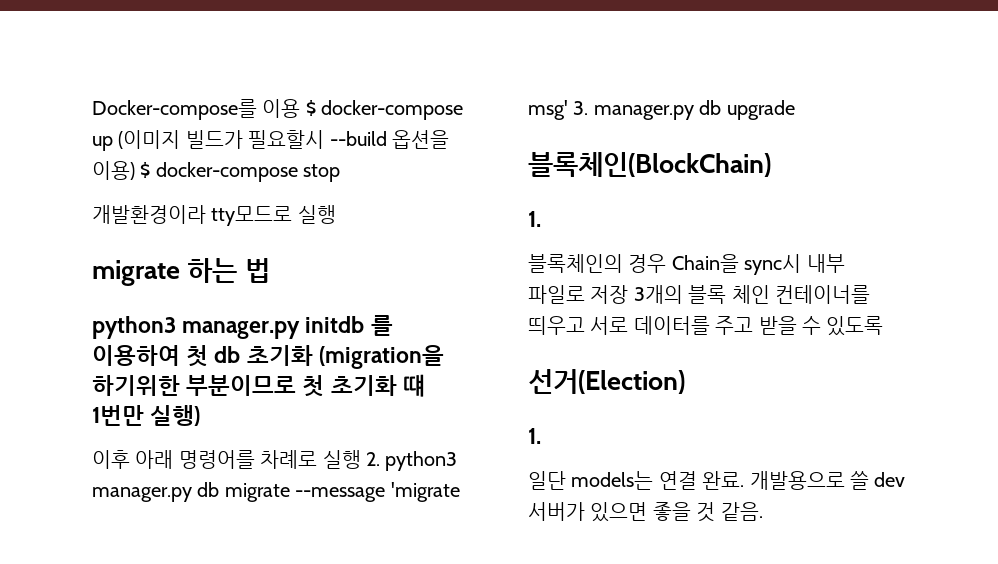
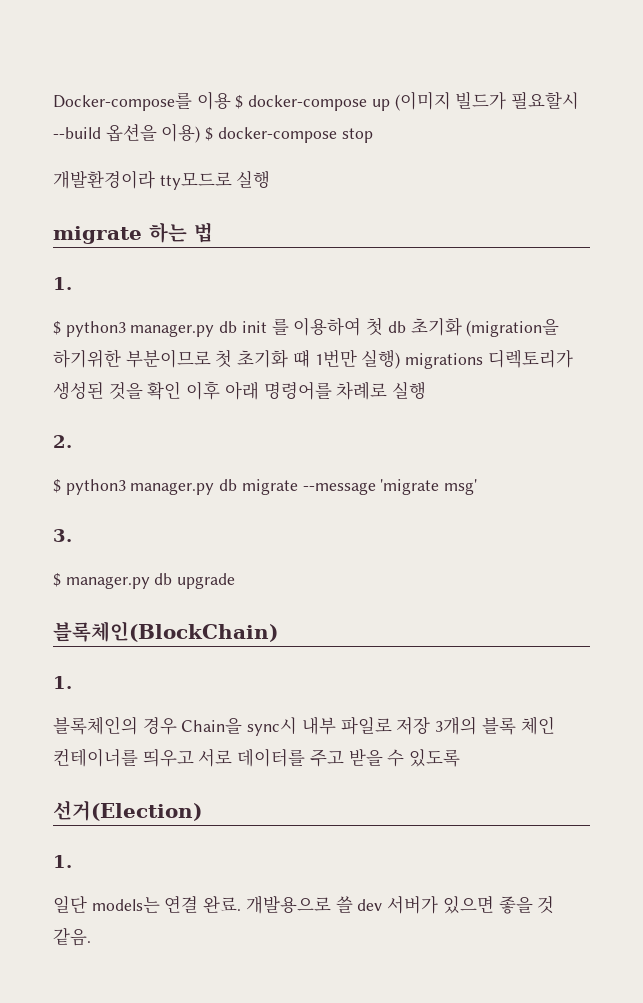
[92,316,365,339] python3 manager.py initdb -> [53,277,72,290] [53,321,267,337] 1. // $ python3 manager.py db init
(201, 415) // -> [405,349,573,369] [53,381,182,400] migrations 디렉토리가 생성된 것을 확인
(361, 459) none -> (427, 390) //
(380, 459) none -> [53,479,61,493] // $
(568, 110) none -> (478, 487) //
(589, 108) none -> [53,573,61,587] // $

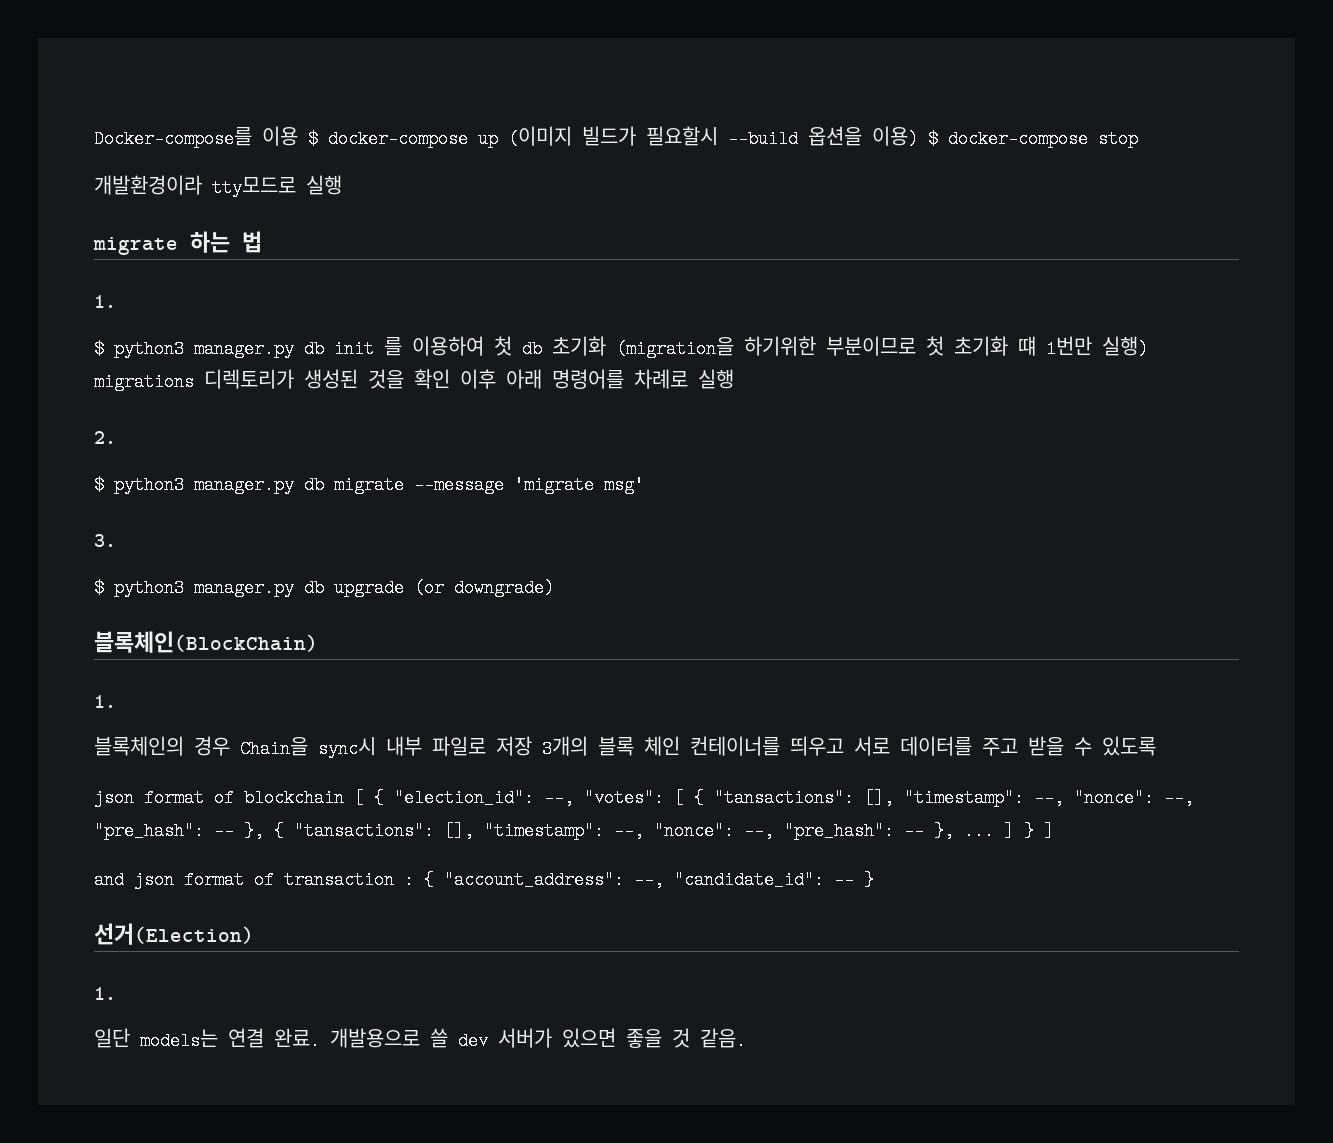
(61, 580) none -> [114,579,184,597] python3
(236, 581) none -> [414,579,554,597] (or downgrade)
(461, 758) none -> [94,789,1194,807] [94,822,1054,840] [94,871,874,889] // json format of blockchain [ { "election_id": --, "votes": [ { "tansactions": [], "timestamp": --, "nonce": --, "pre_hash": -- }, { "tansactions": [], "timestamp": --, "nonce": --, "pre_hash": -- }, ... ] } ] // and json format of transaction : { "account_address": --, "candidate_id": -- }

